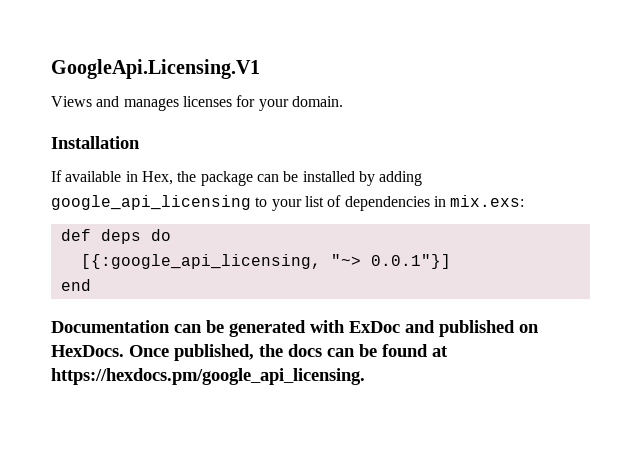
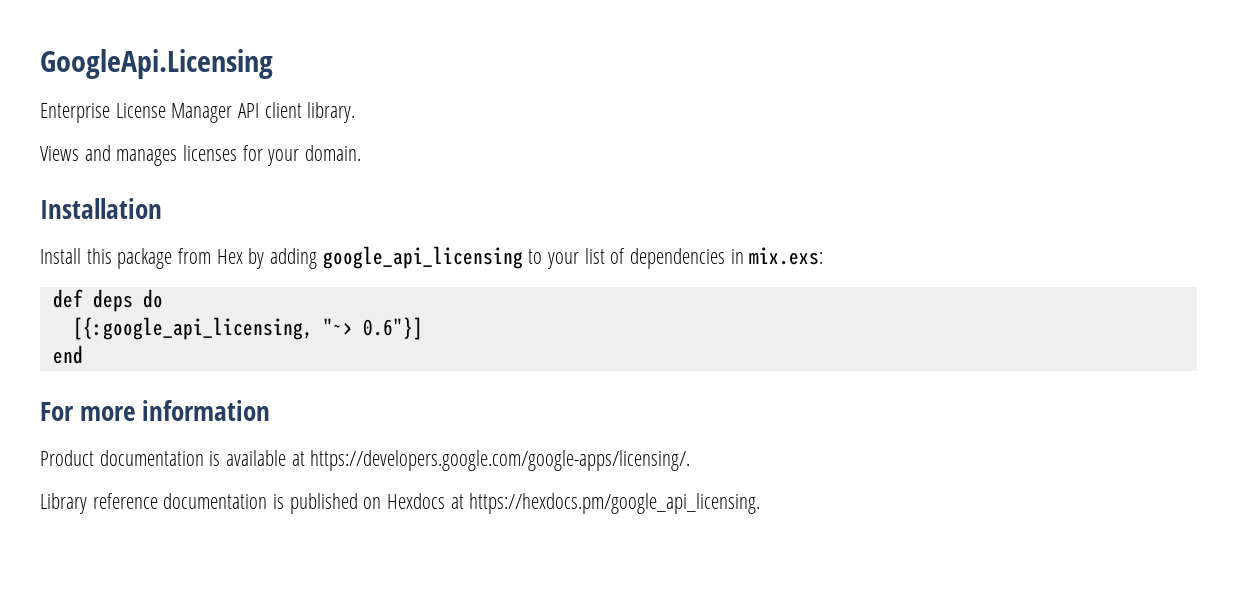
[51,59,260,79] GoogleApi.Licensing.V1 -> [40,49,273,79] [40,102,356,123] GoogleApi.Licensing // Enterprise License Manager API client library.
[51,170,355,186] If available in Hex, the package can be installed -> [40,248,243,269] Install this package from Hex
[370,254,451,269] 0.0.1"}] -> [362,317,423,340] 0.6"}]
[51,320,539,337] [51,344,428,361] Documentation can be generated with ExDoc and published on HexDocs. Once published, the docs can be found -> [40,400,271,421] [40,450,691,471] [40,493,446,514] For more information // Product documentation is available at https://developers.google.com/google-apps/licensing/. // Library reference documentation is published on Hexdocs

